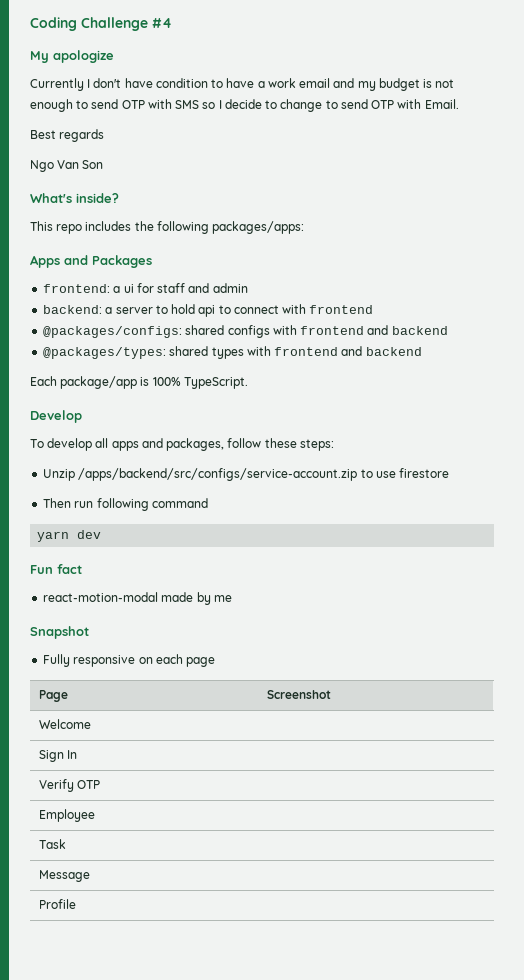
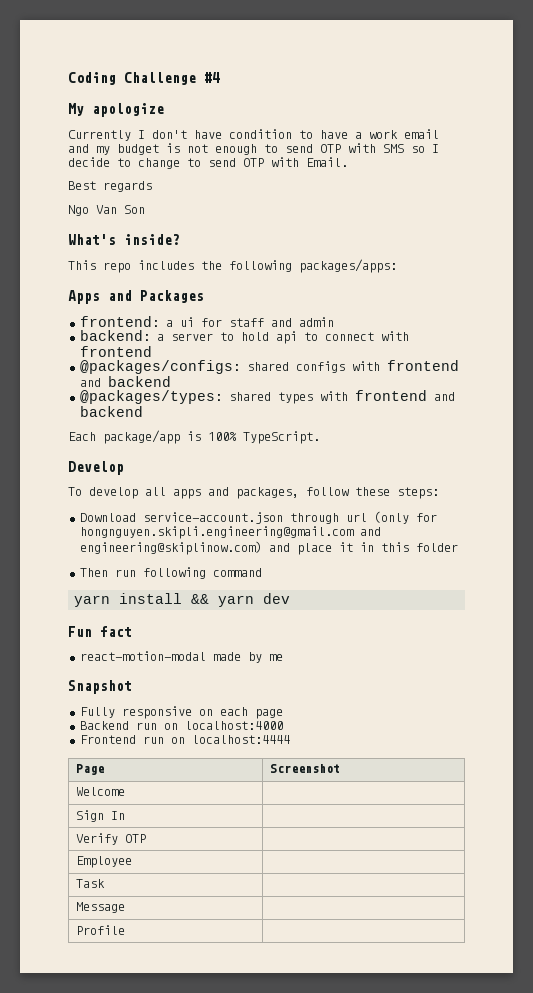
[43,468,450,481] Unzip /apps/backend/src/configs/service-account.zip to use firestore -> [79,511,437,524] [79,526,381,539] [79,541,458,555] Download service-account.json through url (only for hongnguyen.skipli.engineering@gmail.com and engineering@skiplinow.com) and place it in this folder
(70, 536) none -> [119,593,255,607] install && yarn
(216, 662) none -> [79,721,283,730] [79,735,290,744] // Backend run on localhost:4000 // Frontend run on localhost:4444

